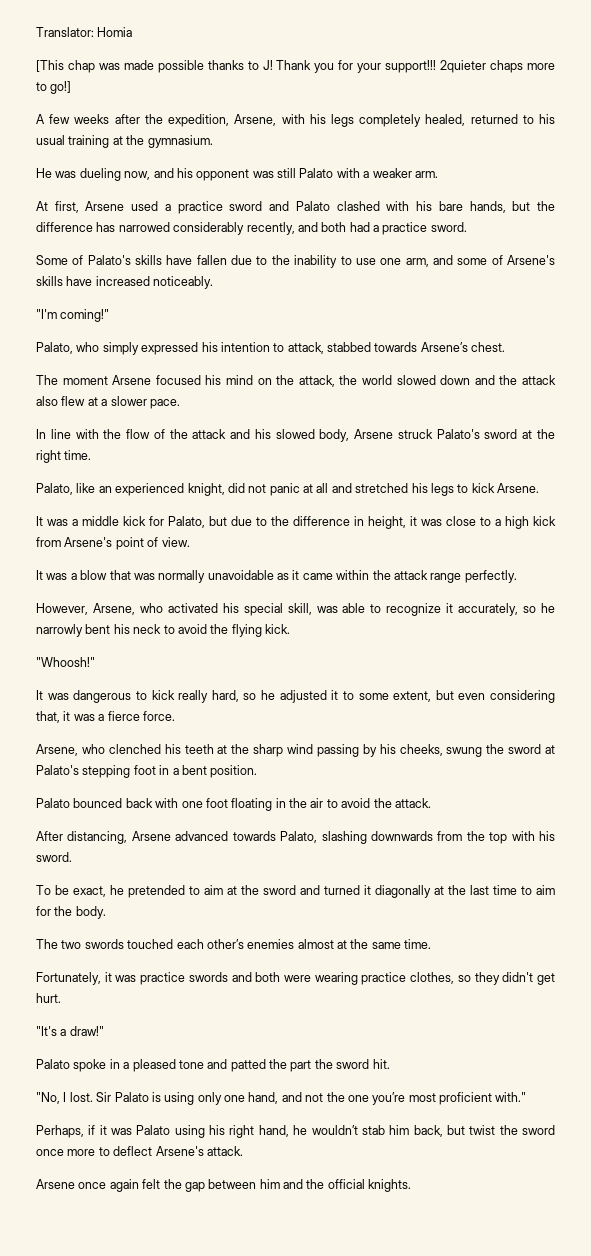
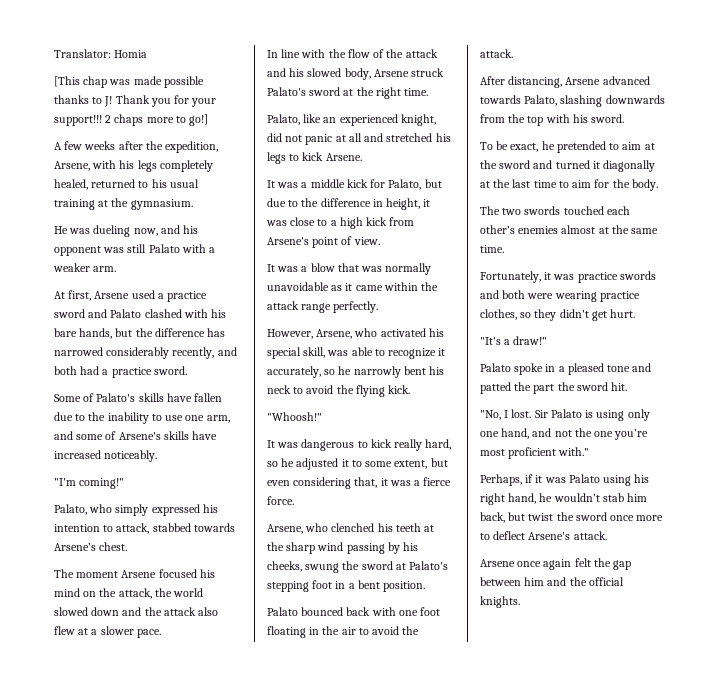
[440,60,487,73] 2quieter -> [105,115,112,123] 2

